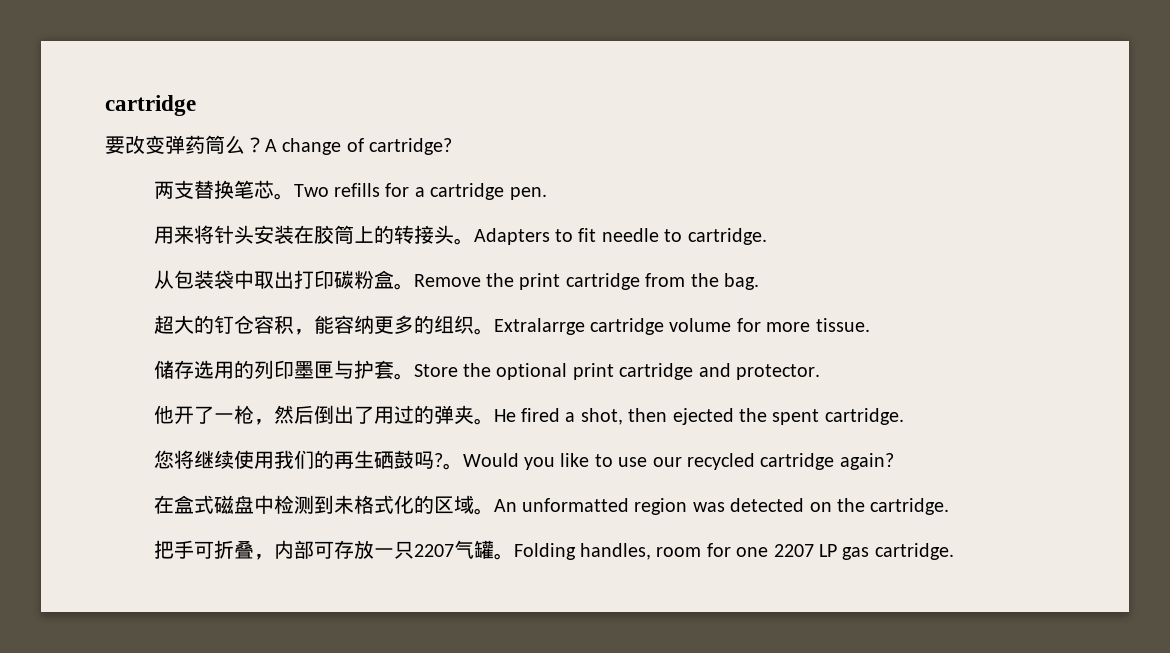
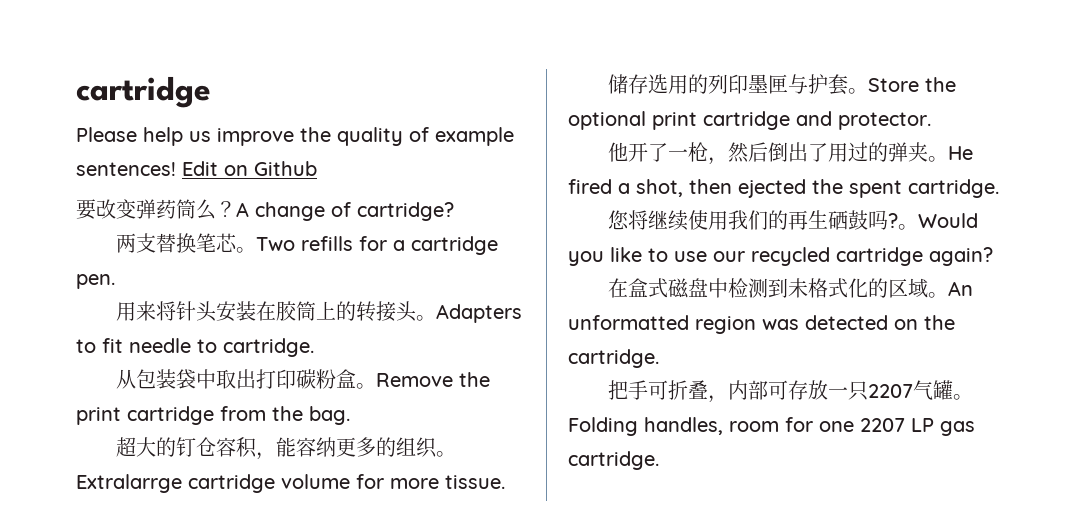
[105,95,196,116] cartridge -> [76,76,211,108] [76,127,514,146] [76,161,317,176] cartridge // Please help us improve the quality of example sentences! Edit on Github

